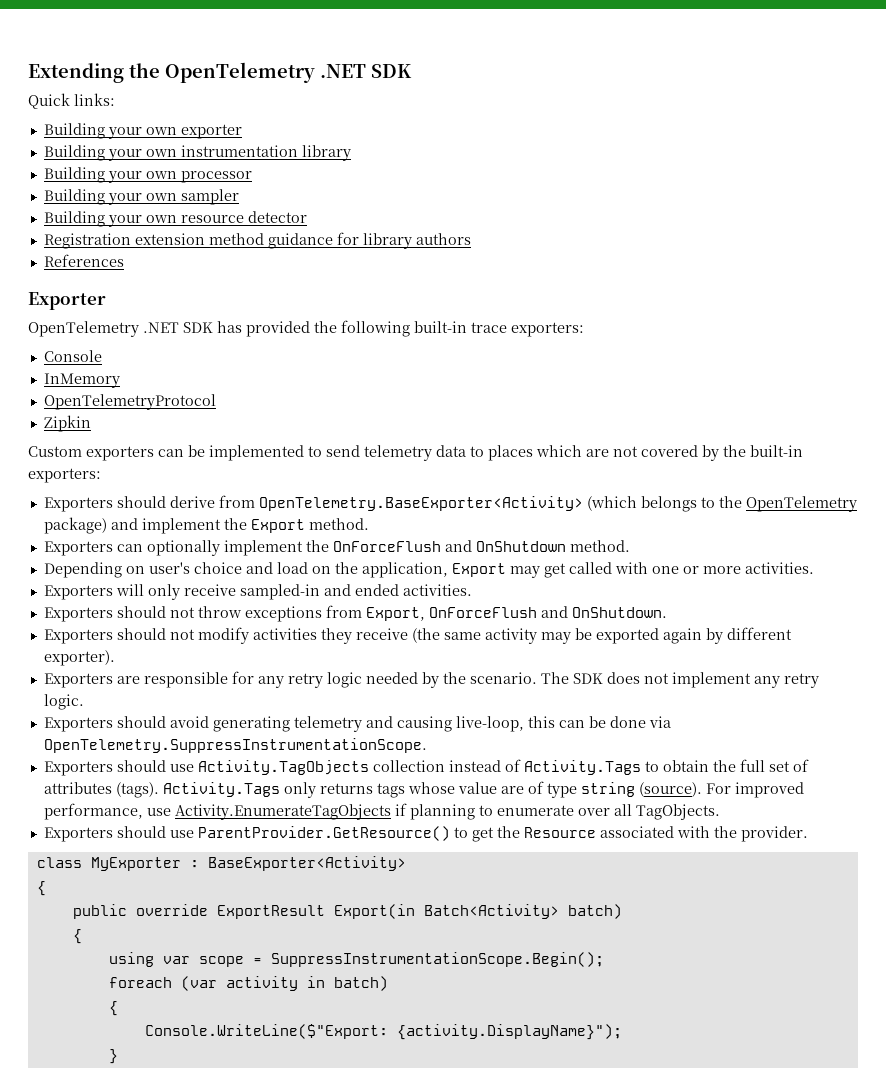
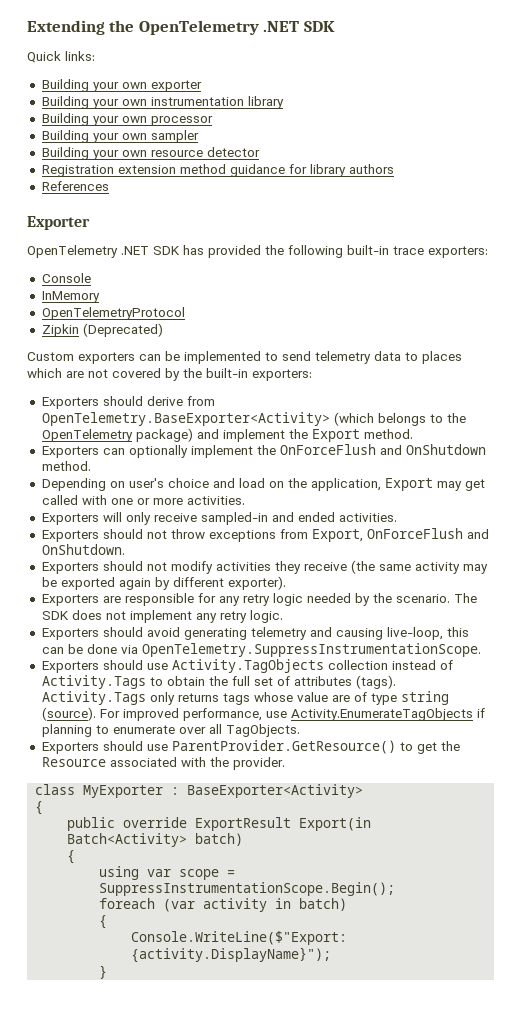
(91, 423) none -> [82,323,163,337] (Deprecated)

